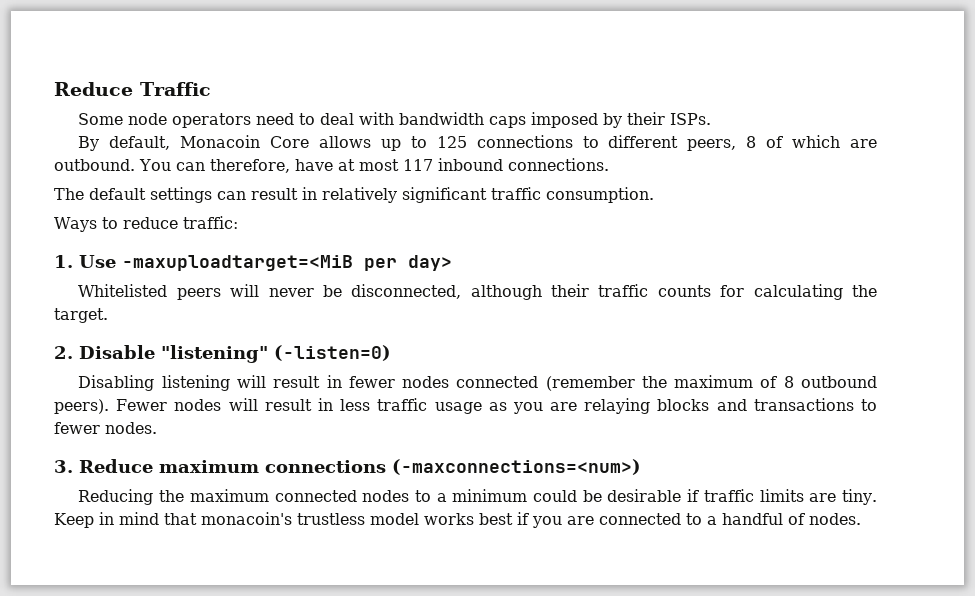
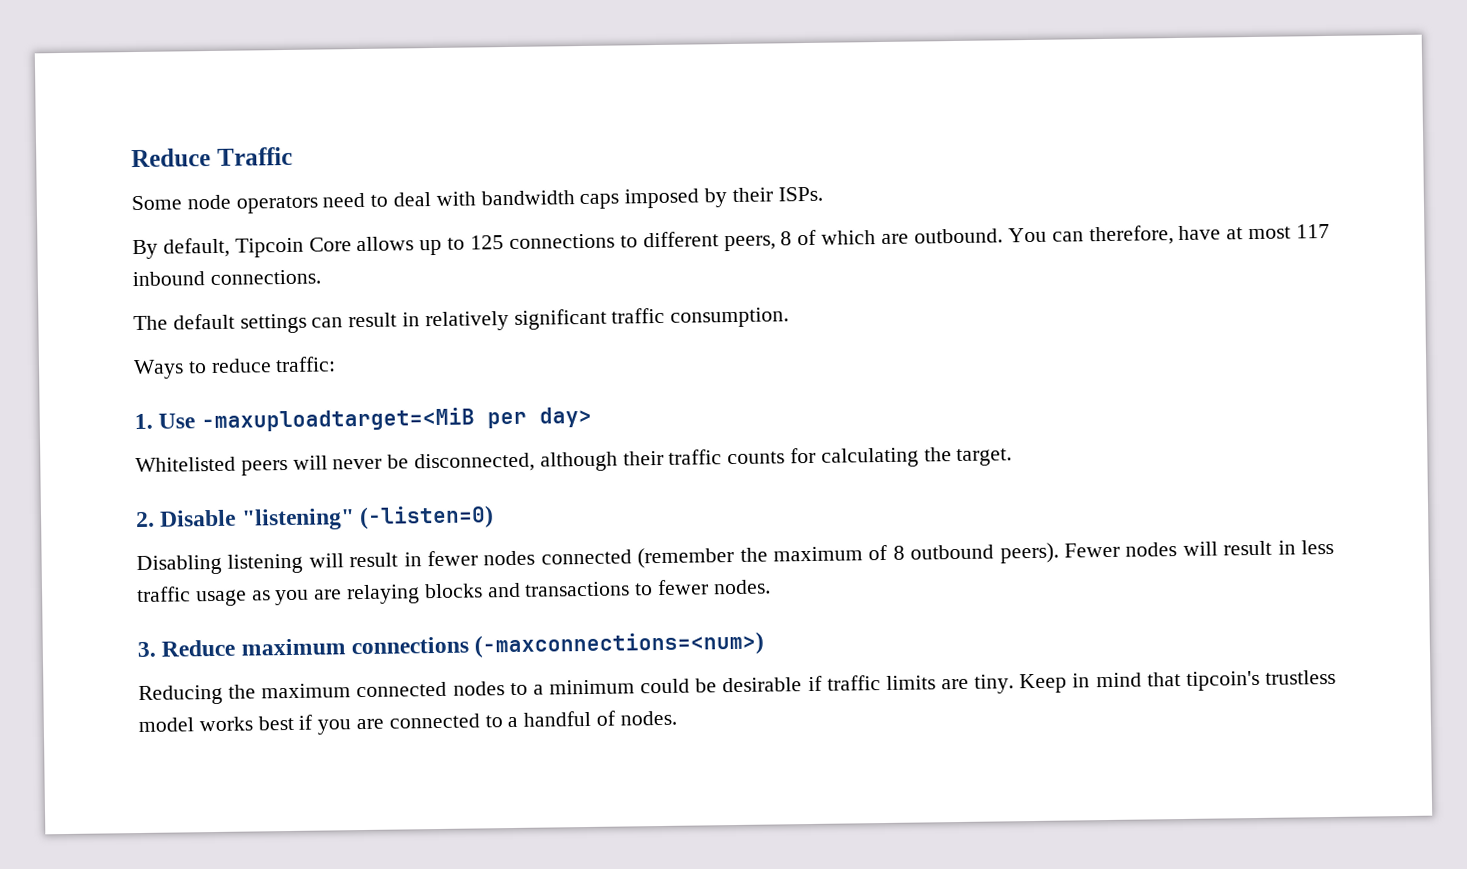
[180,135,261,148] Monacoin -> [234,237,304,258] Tipcoin
[201,512,292,525] monacoin's -> [1185,670,1260,691] tipcoin's

